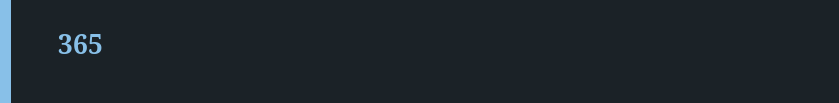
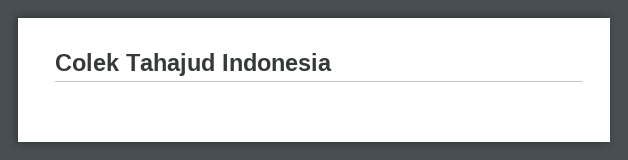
[58,34,103,54] 365 -> [55,53,332,76] Colek Tahajud Indonesia

